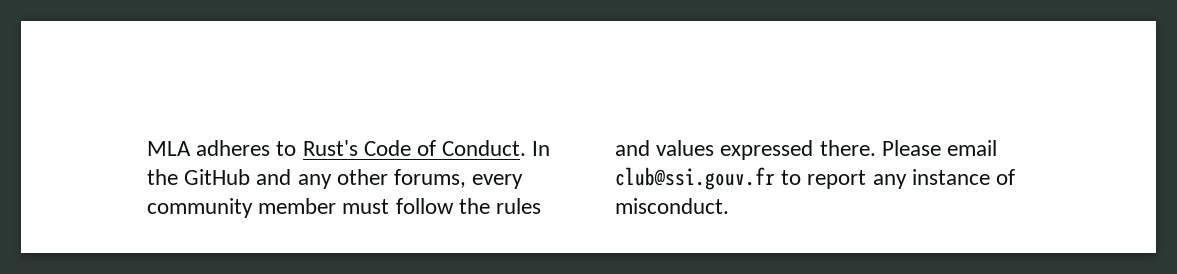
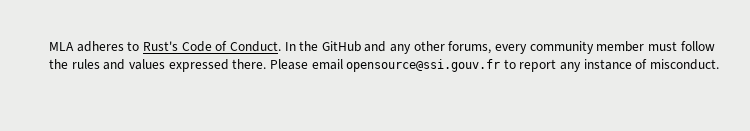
[615,167,775,190] club@ssi.gouv.fr -> [346,59,501,72] opensource@ssi.gouv.fr

